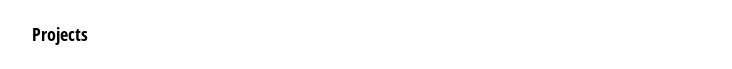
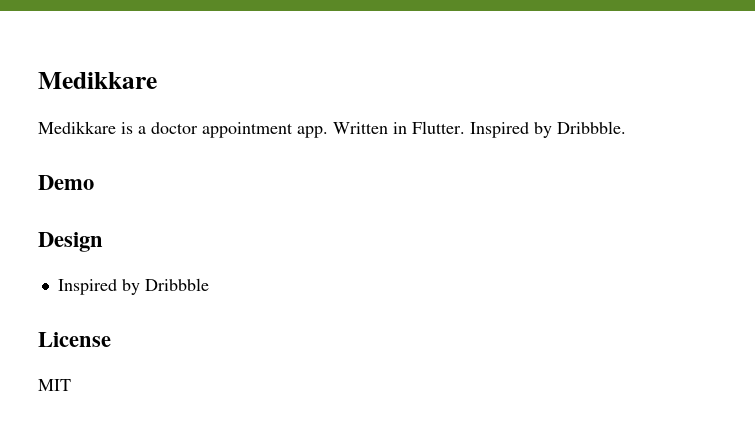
[32,27,88,45] Projects -> [38,72,157,89] [38,121,626,138] [38,175,94,190] [38,232,103,252] [57,278,209,295] [38,332,111,347] [38,379,71,391] Medikkare // Medikkare is a doctor appointment app. Written in Flutter. Inspired by Dribbble. // Demo // Design // Inspired by Dribbble // License // MIT

